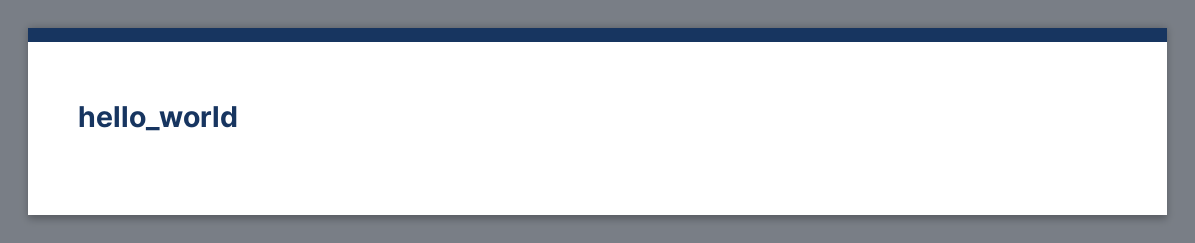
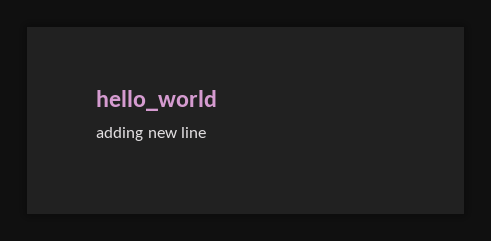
(238, 118) none -> [96,127,207,141] // adding new line

